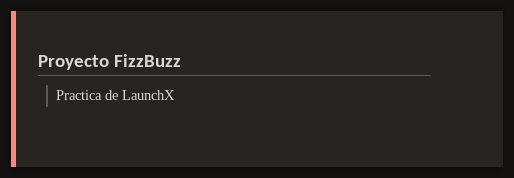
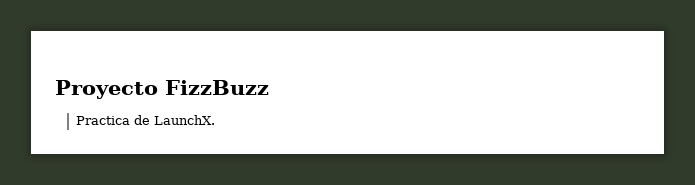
[121,90,175,100] LaunchX -> [154,115,216,125] LaunchX.

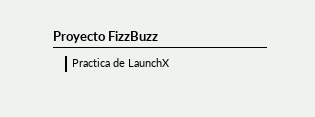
[154,115,216,125] LaunchX. -> [128,58,171,67] LaunchX

